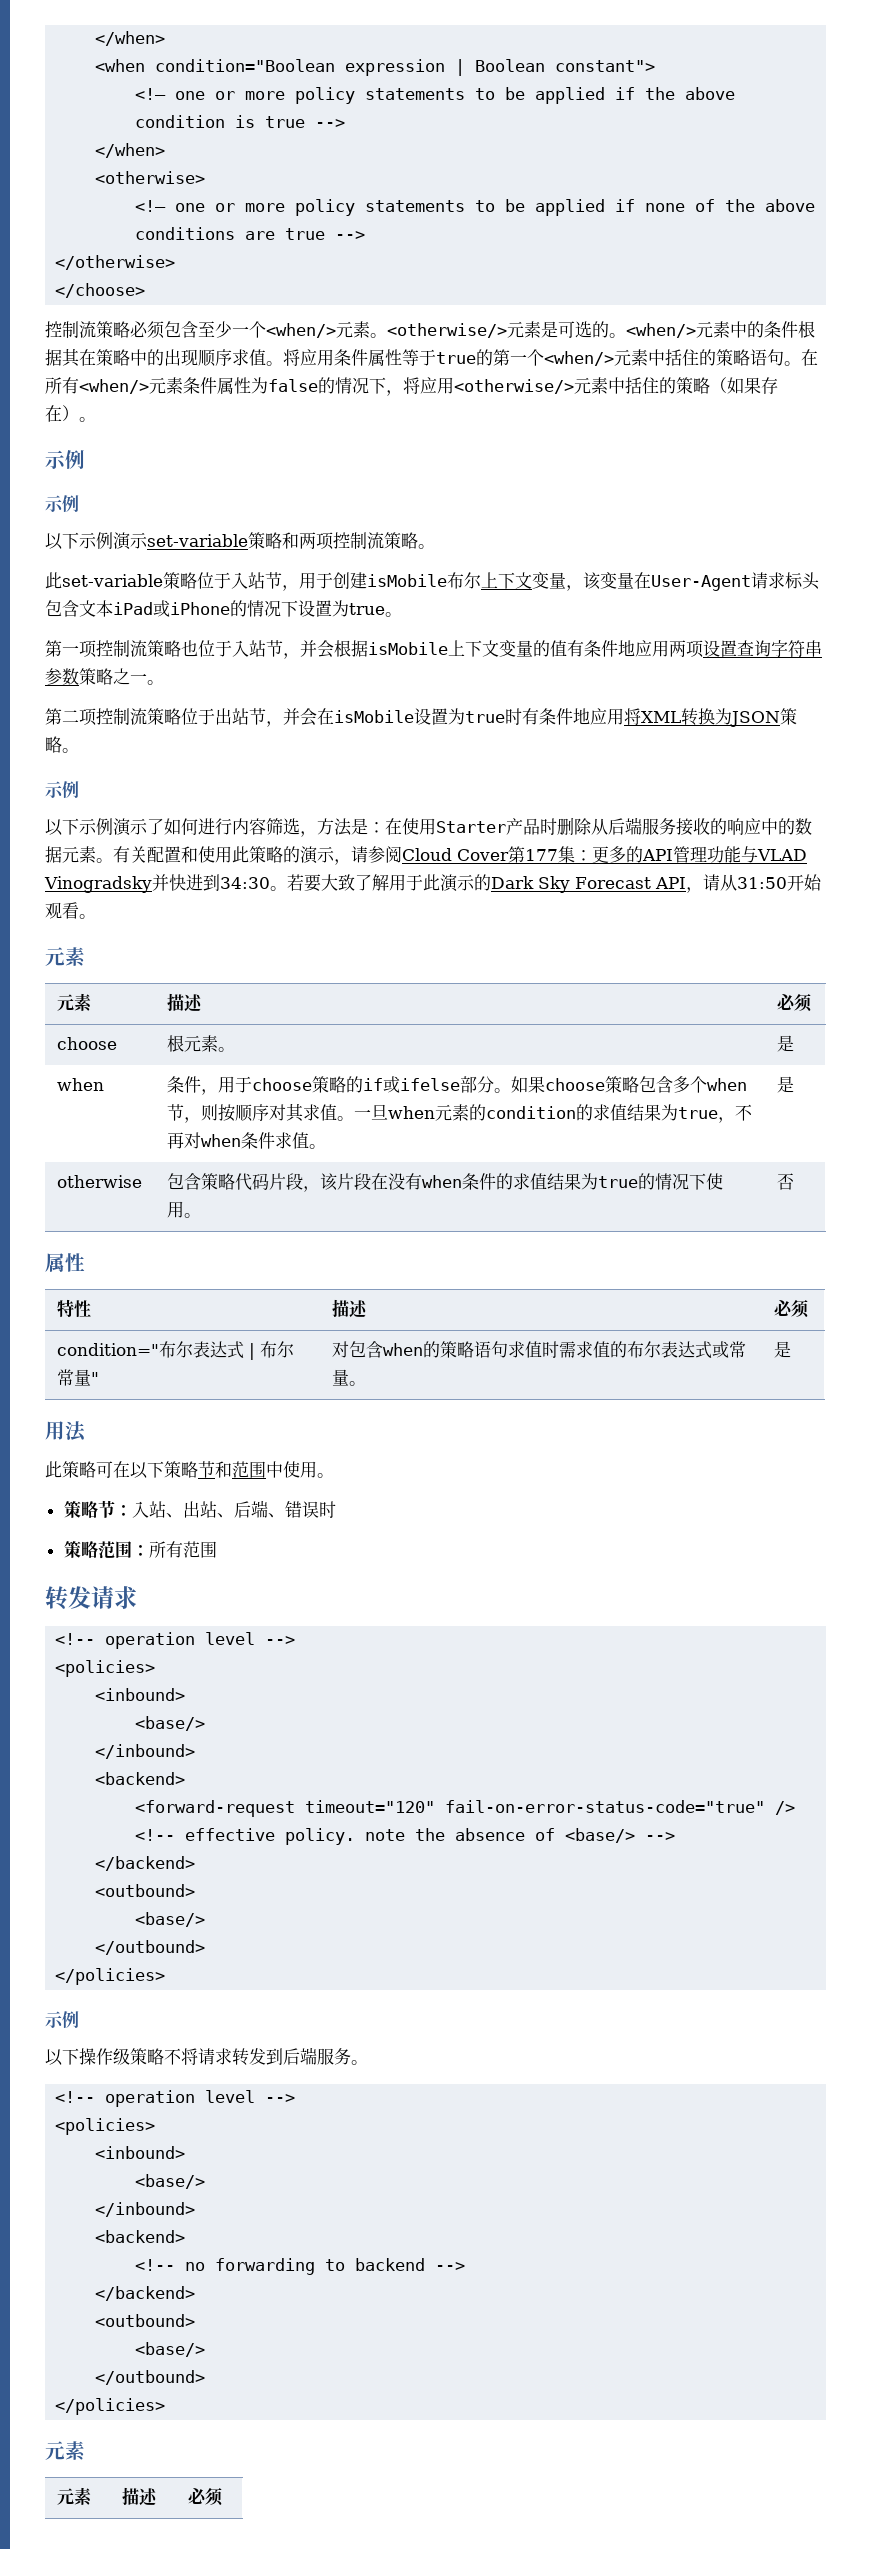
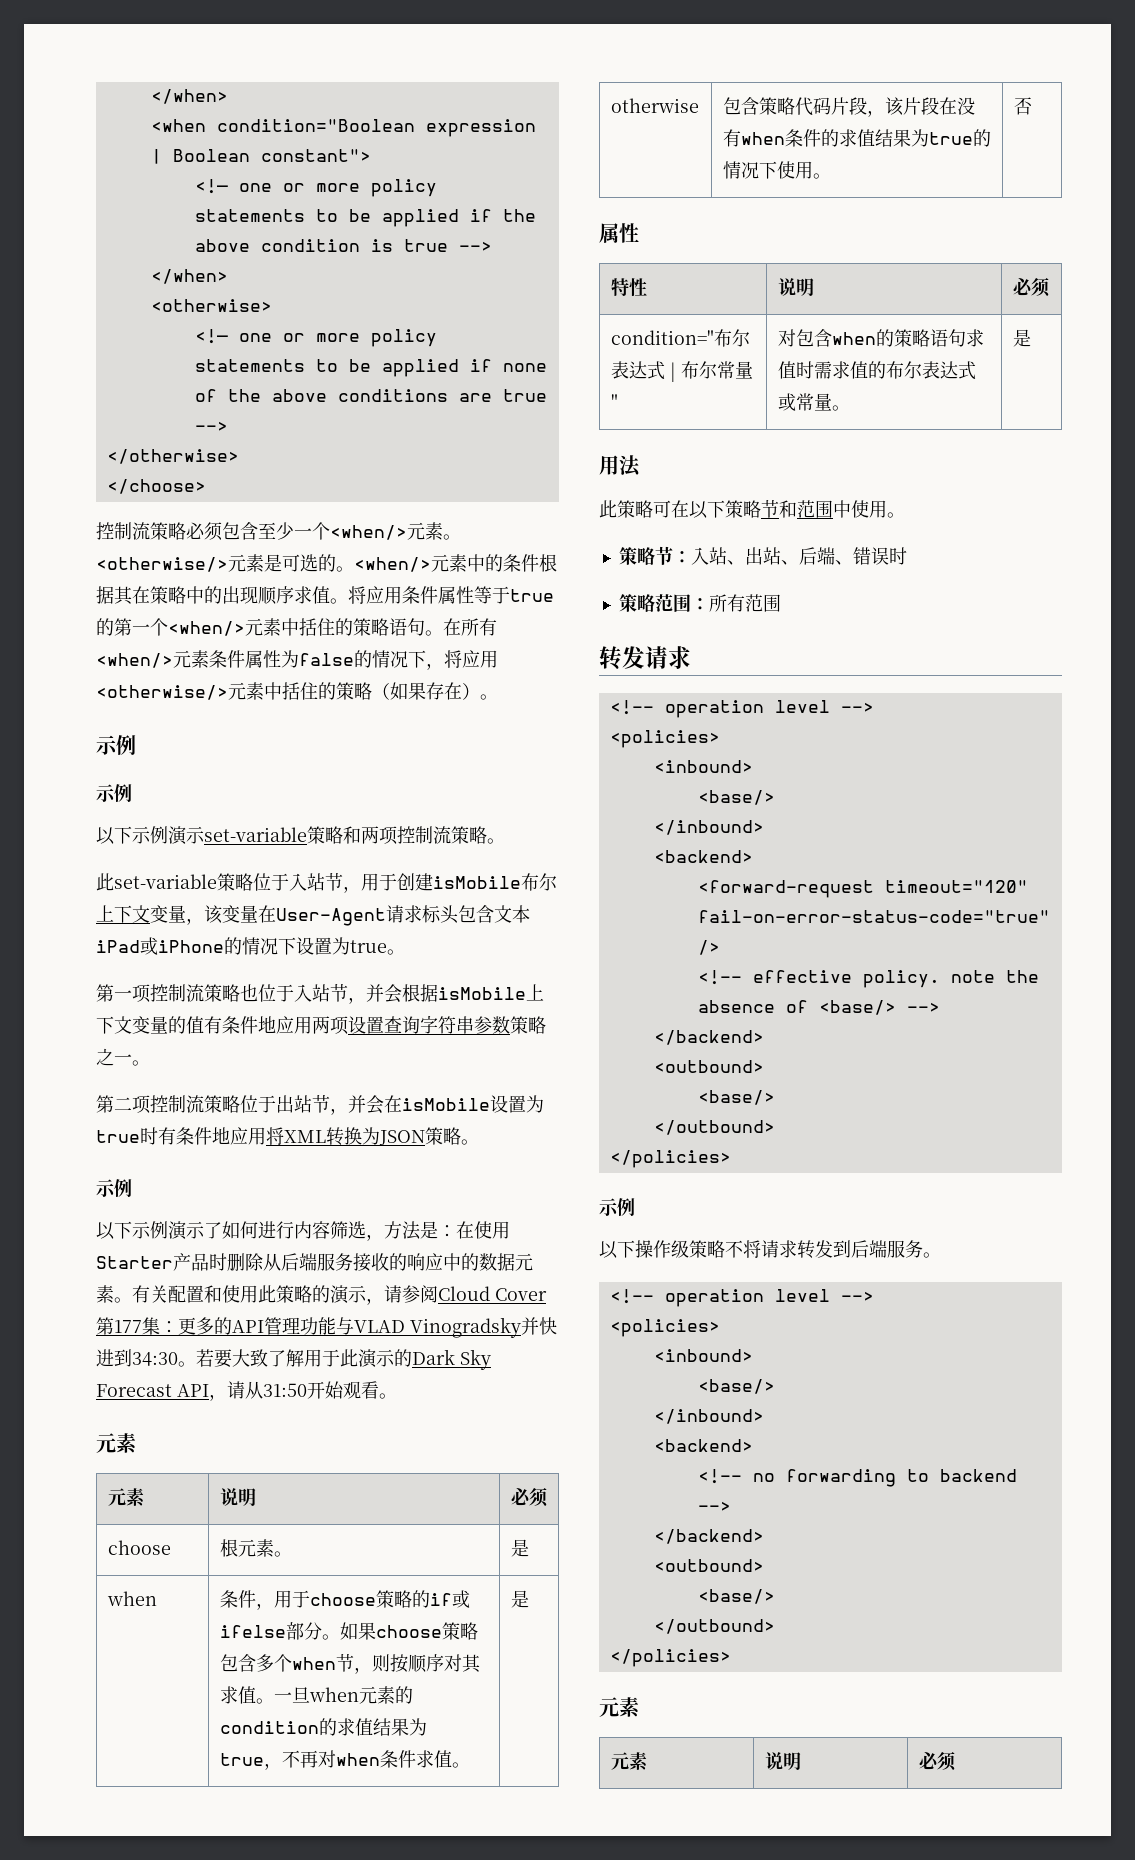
[167,993,204,1012] 描述 -> [219,1488,256,1506] 说明
[332,1299,369,1318] 描述 -> [777,278,814,296] 说明
[122,2487,159,2506] 描述 -> [764,1752,801,1770] 说明

